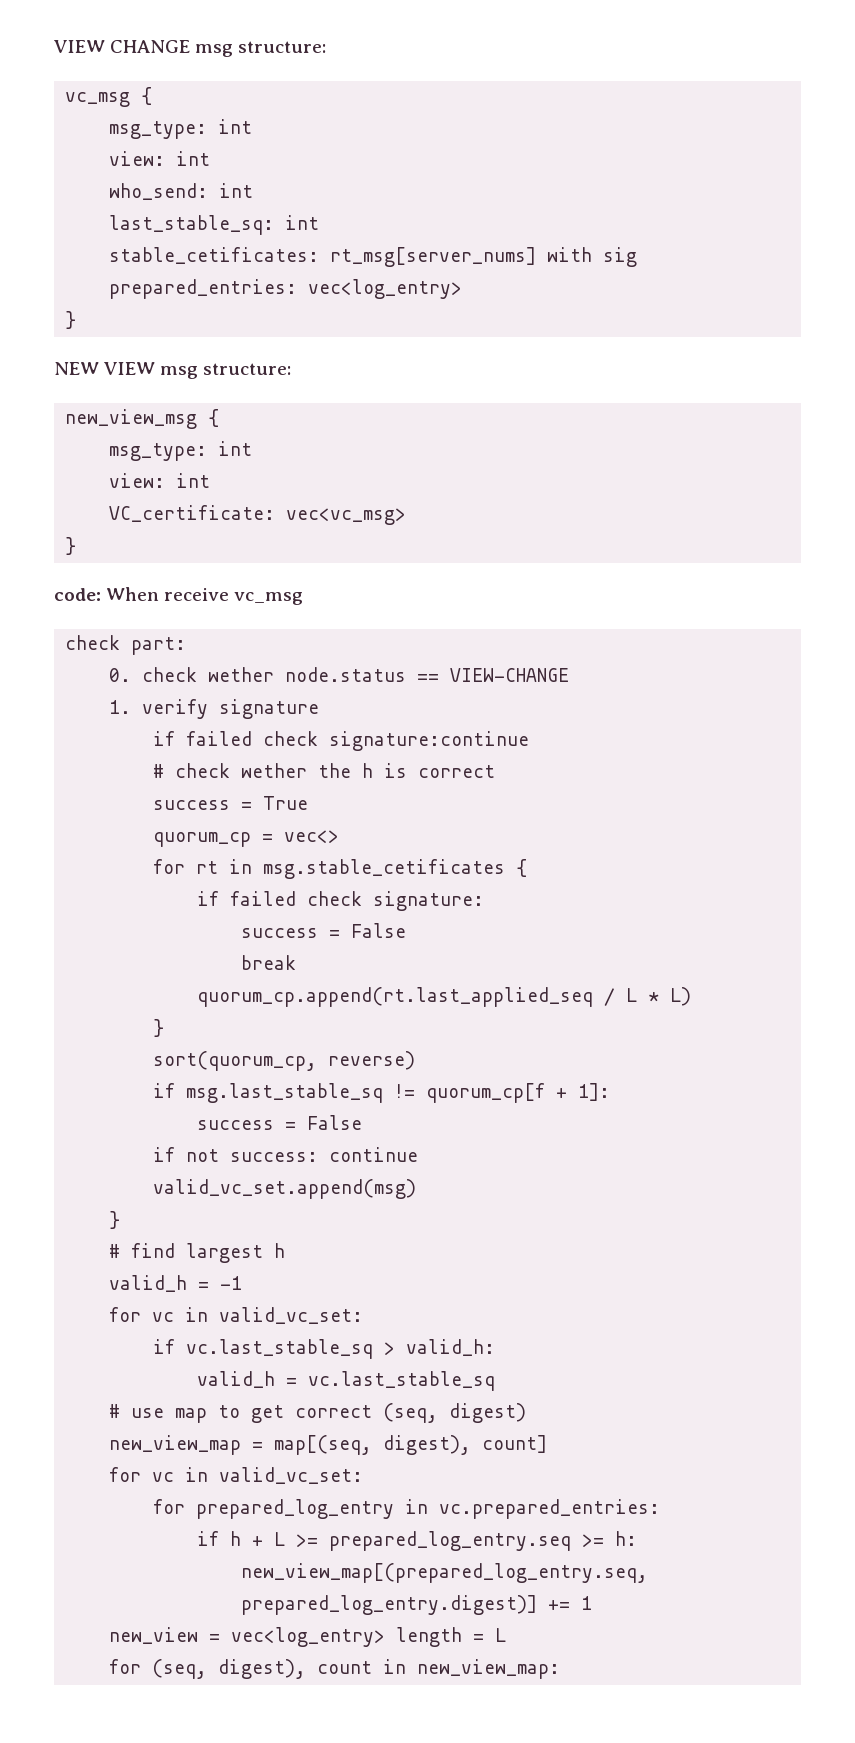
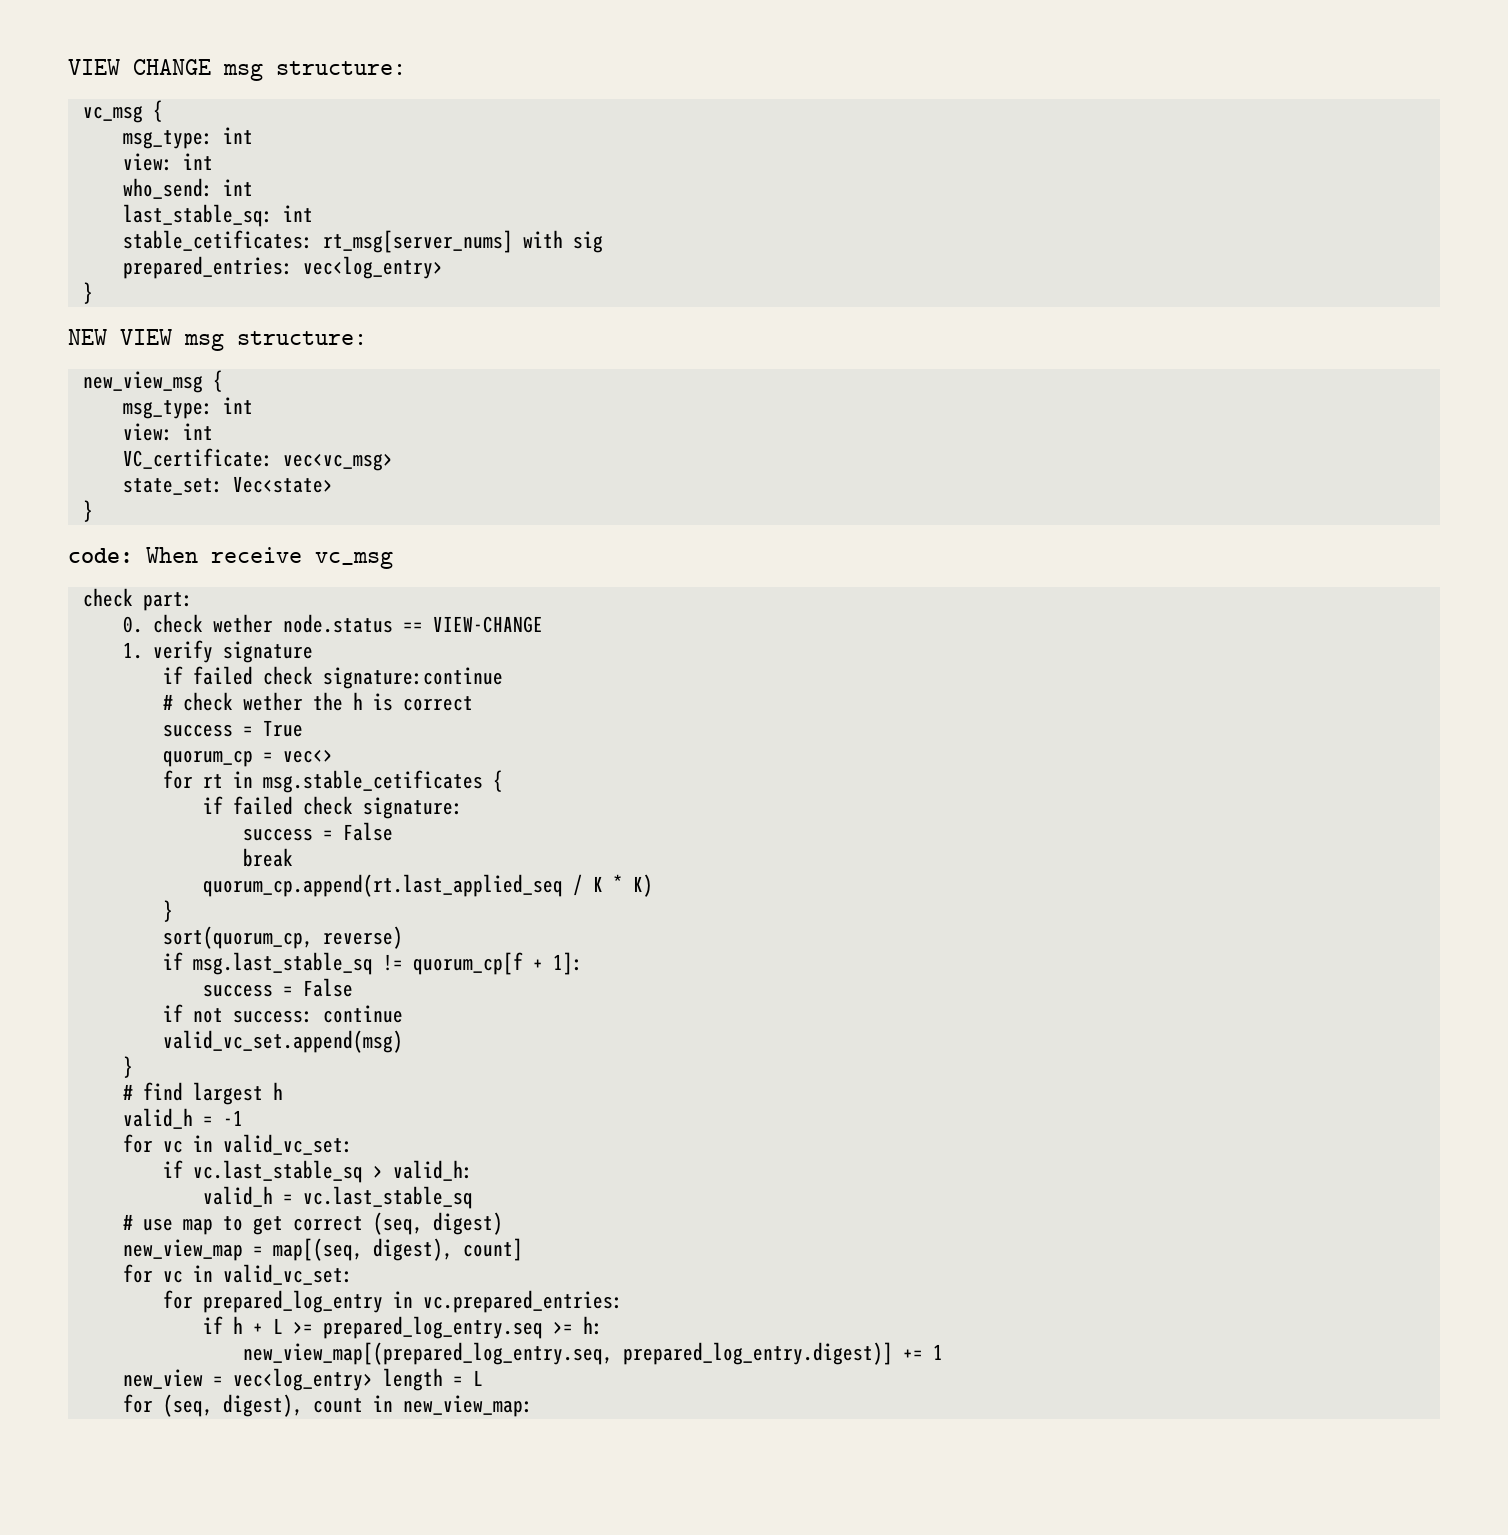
(407, 516) none -> [122,476,333,495] // state_set: Vec<state>
[626,987,692,1006] L * L) -> [592,874,653,897] K * K)

